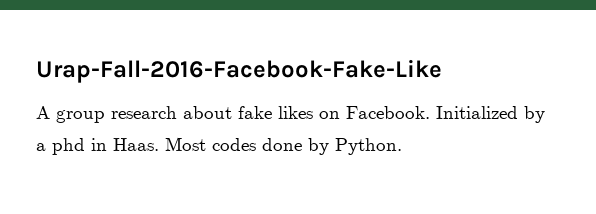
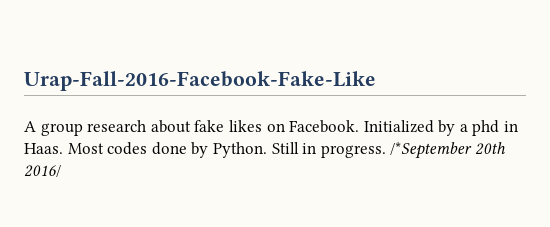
(402, 146) none -> [271,142,505,159] [24,165,61,177] Still in progress. /*September 20th 2016/

